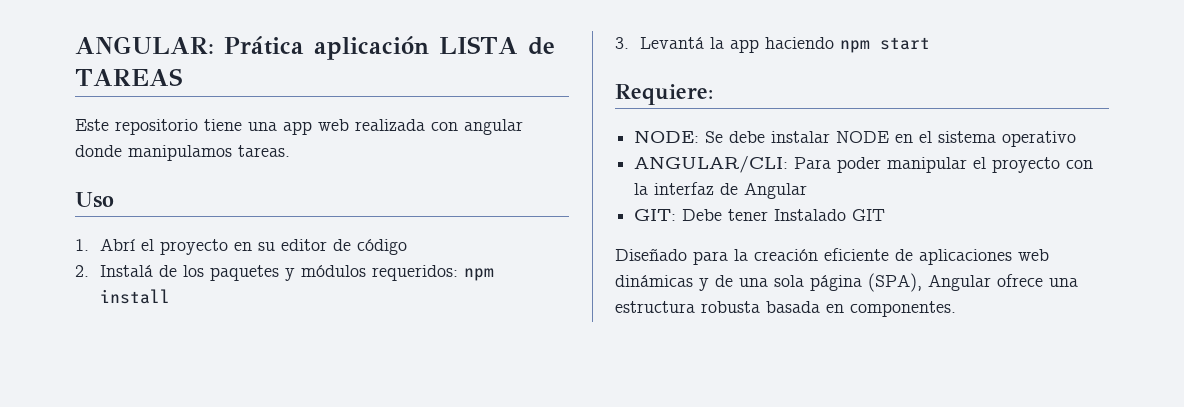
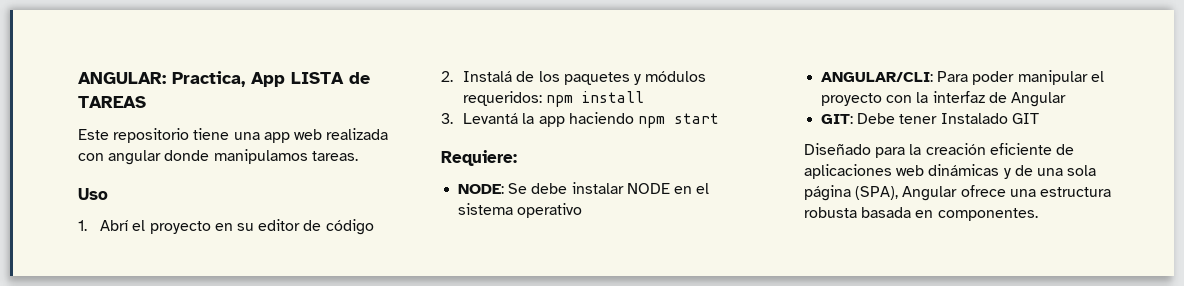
[224,36,429,60] Prática aplicación -> [172,71,285,87] Practica, App

